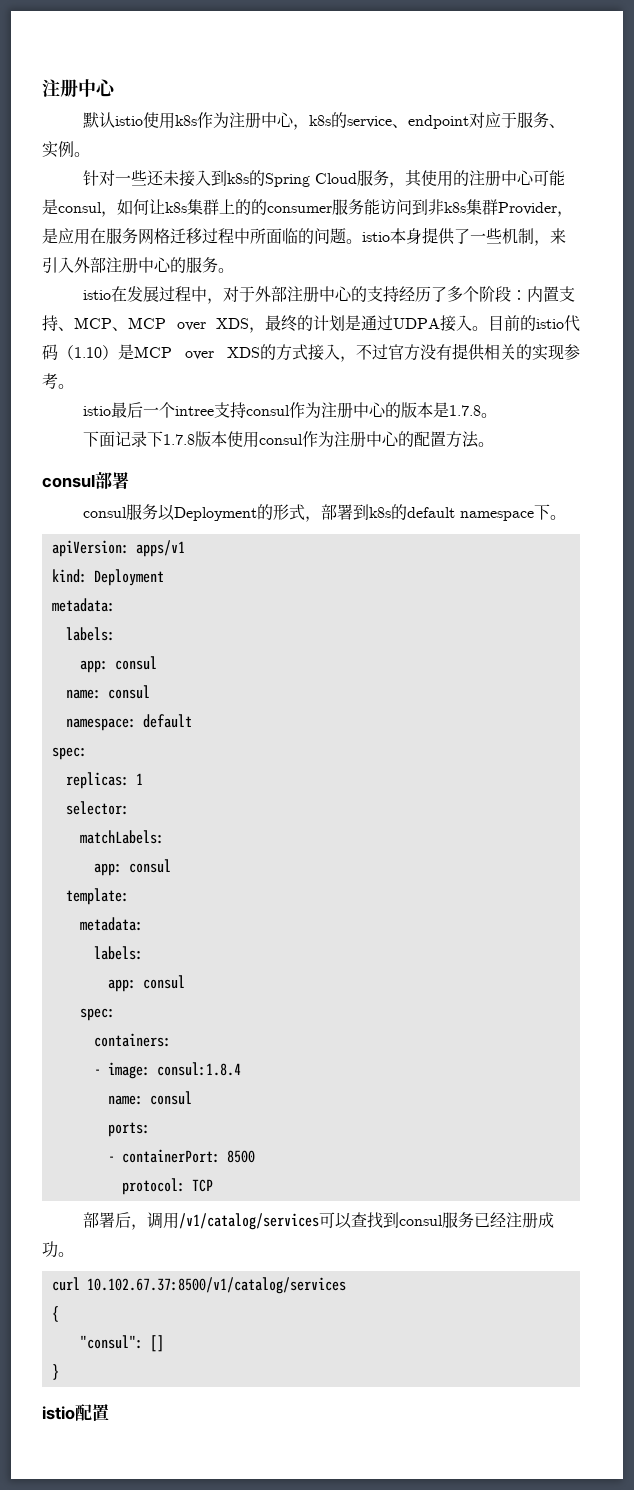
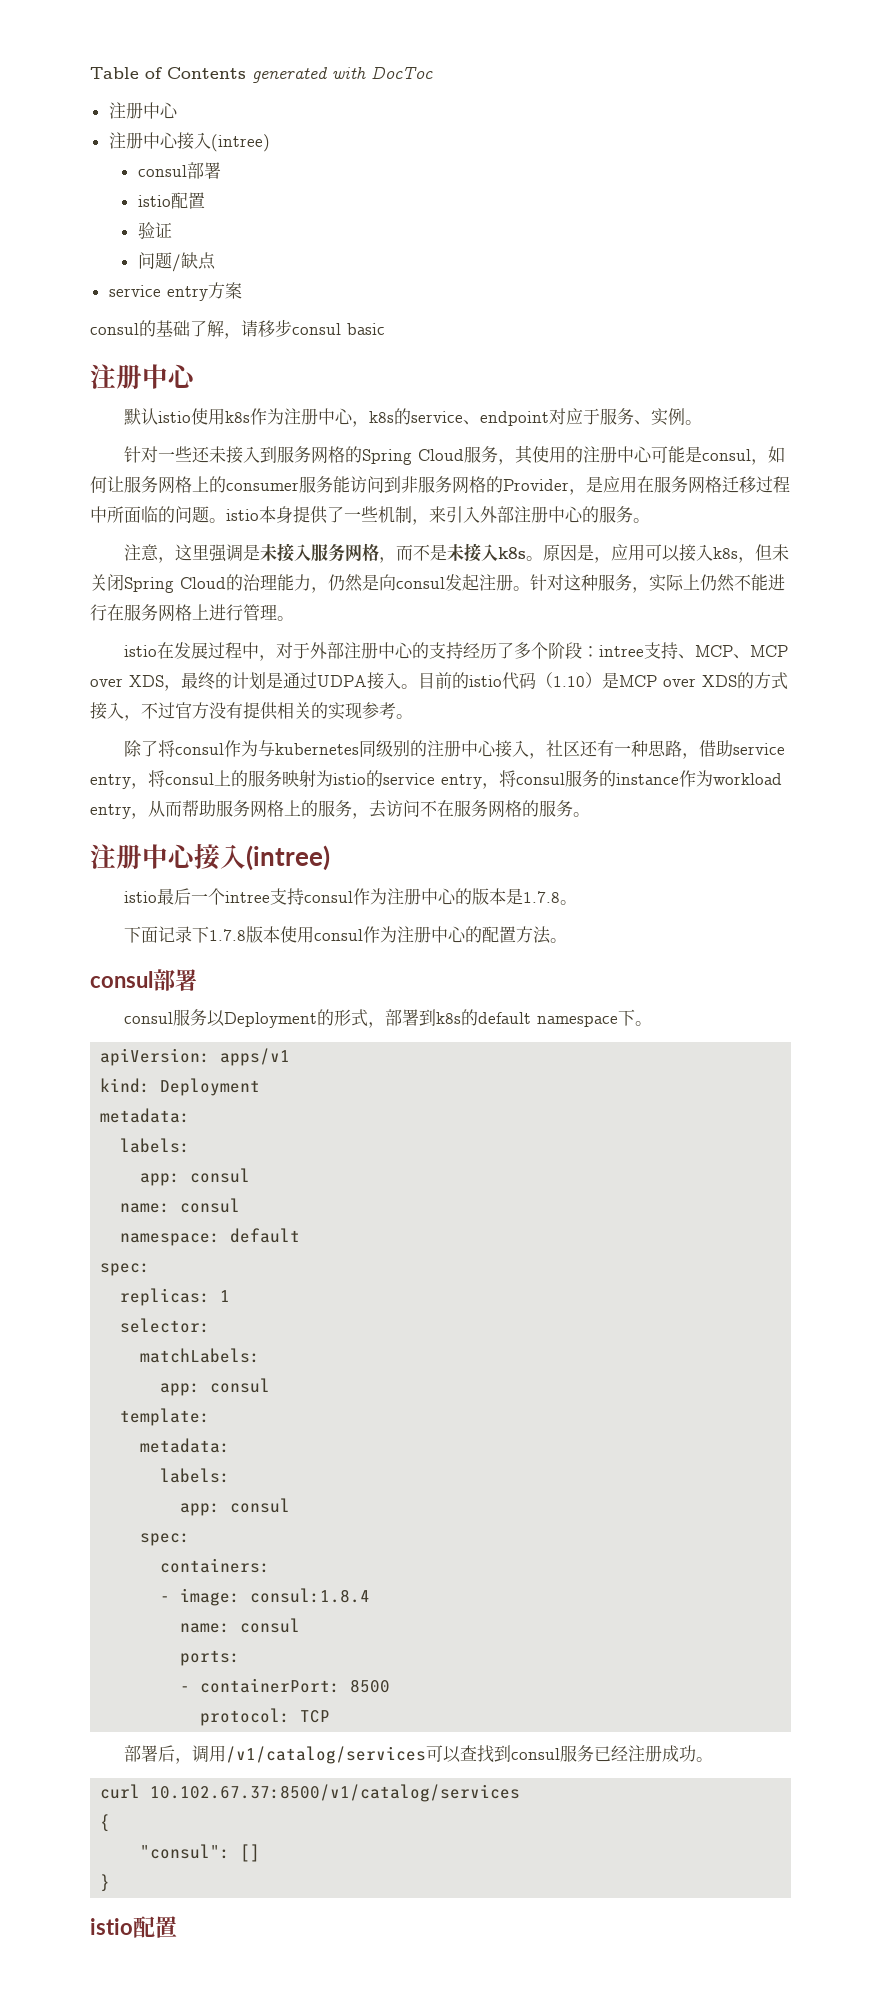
(42, 88) none -> [90,66,433,83] [108,102,178,119] [108,132,270,152] [137,162,221,179] [137,192,205,209] [137,222,172,239] [137,252,216,272] [108,282,242,301] [90,319,385,339] Table of Contents generated with DocToc // 注册中心 // 注册中心接入(intree) // consul部署 // istio配置 // 验证 // 问题/缺点 // service entry方案 // consul的基础了解，请移步consul basic //
[226,173,249,184] k8s -> [277,446,346,464] 服务网格
[165,199,251,215] k8s集群上的 -> [124,476,209,494] 服务网格上
[444,199,498,215] k8s集群 -> [418,476,503,494] 服务网格的
(234, 270) none -> [124,543,790,563] [90,574,785,593] [90,604,294,622] // 注意，这里强调是未接入服务网格，而不是未接入k8s。原因是，应用可以接入k8s，但未关闭Spring Cloud的治理能力，仍然是向consul发起注册。针对这种服务，实际上仍然不能进行在服务网格上进行管理。
[526,286,559,302] 内置 -> [599,645,645,657] intree
(74, 386) none -> [124,740,786,759] [90,770,782,789] [90,800,590,819] [90,844,330,871] // 除了将consul作为与kubernetes同级别的注册中心接入，社区还有一种思路，借助service entry，将consul上的服务映射为istio的service entry，将consul服务的instance作为workload entry，从而帮助服务网格上的服务，去访问不在服务网格的服务。 // 注册中心接入(intree)

